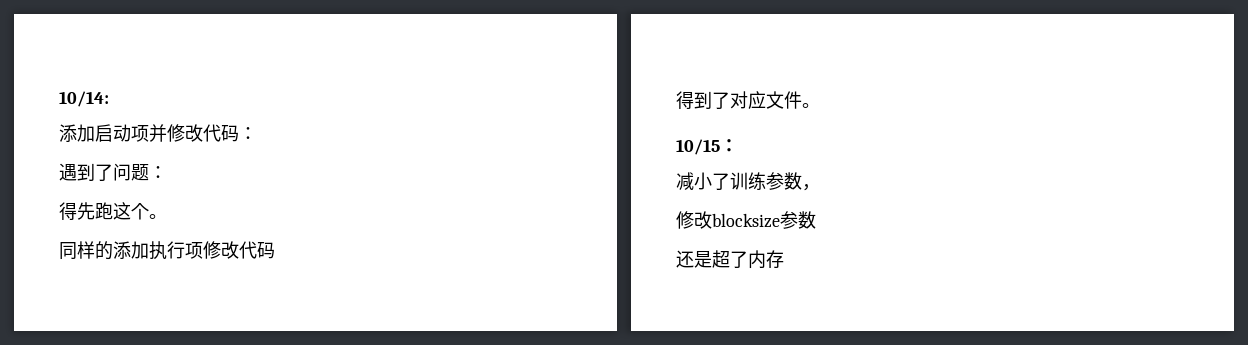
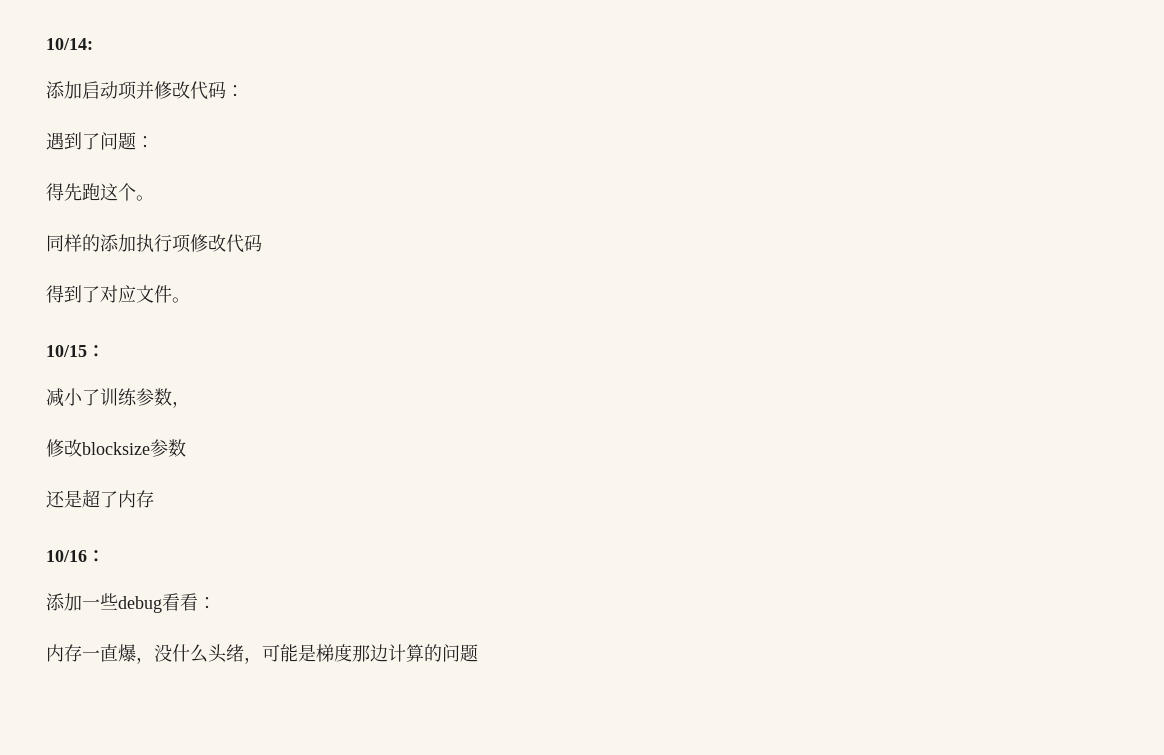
(784, 259) none -> [46,550,105,562] [46,593,216,613] [46,644,478,664] // 10/16： // 添加一些debug看看： // 内存一直爆，没什么头绪，可能是梯度那边计算的问题

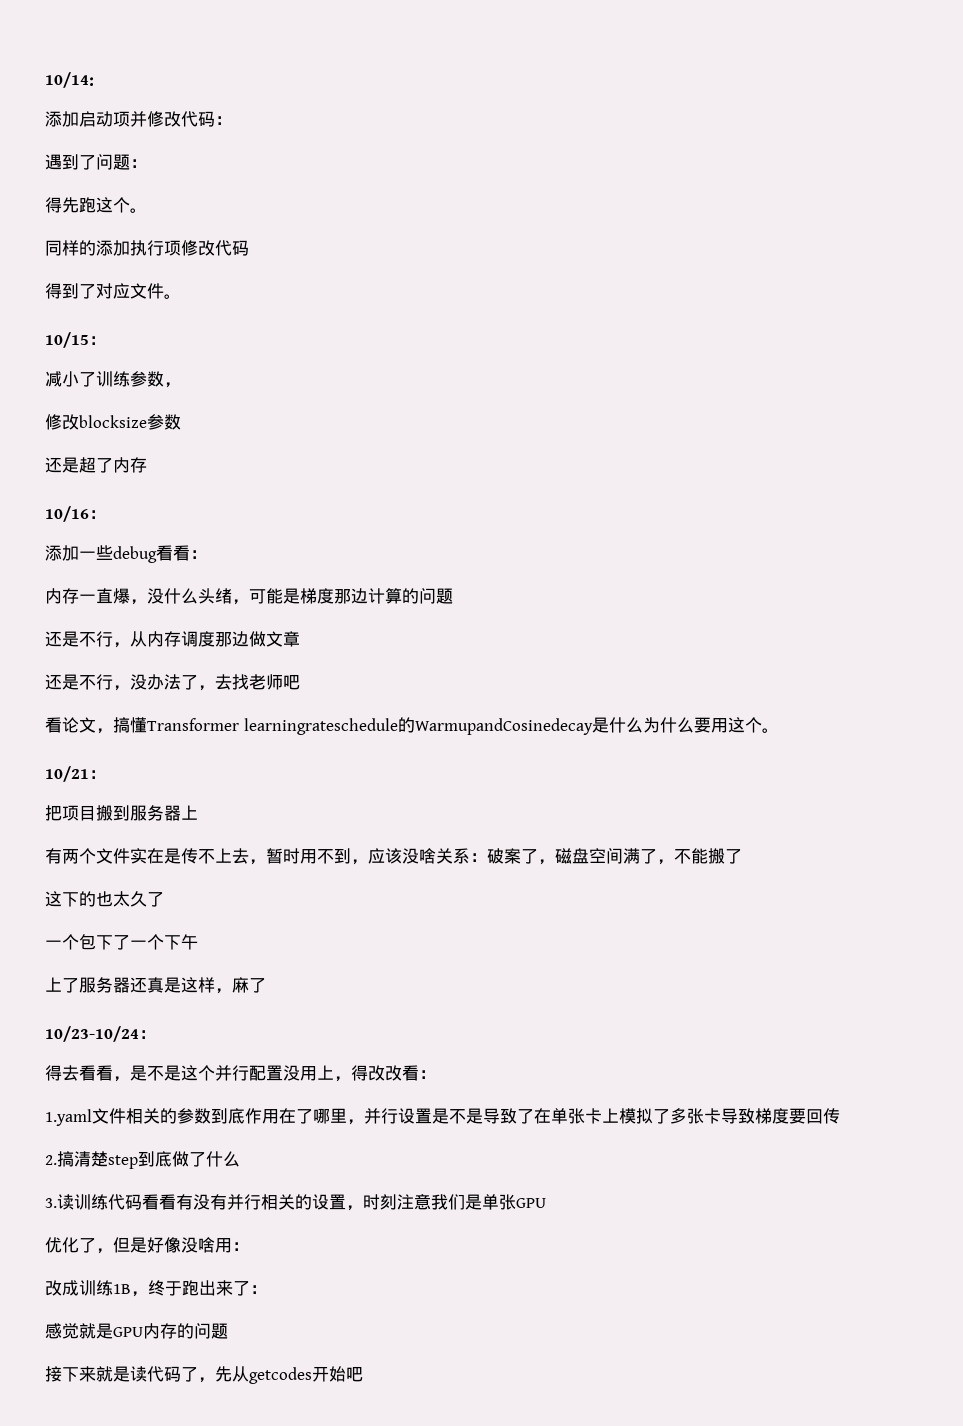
(478, 653) none -> [45,631,300,648] [45,674,300,691] [45,717,779,735] [45,766,106,782] [45,805,198,821] [45,848,742,865] [45,891,164,907] [45,934,198,950] [45,977,266,994] [45,1026,156,1042] [45,1065,436,1082] [45,1108,840,1126] [45,1151,240,1169] [45,1194,546,1211] [45,1237,249,1254] [45,1280,267,1297] [45,1323,228,1339] [45,1366,363,1384] // 还是不行，从内存调度那边做文章 // 还是不行，没办法了，去找老师吧 // 看论文，搞懂Transformer learningrateschedule的WarmupandCosinedecay是什么为什么要用这个。 // 10/21： // 把项目搬到服务器上 // 有两个文件实在是传不上去，暂时用不到，应该没啥关系：破案了，磁盘空间满了，不能搬了 // 这下的也太久了 // 一个包下了一个下午 // 上了服务器还真是这样，麻了 // 10/23-10/24： // 得去看看，是不是这个并行配置没用上，得改改看： // 1.yaml文件相关的参数到底作用在了哪里，并行设置是不是导致了在单张卡上模拟了多张卡导致梯度要回传 // 2.搞清楚step到底做了什么 // 3.读训练代码看看有没有并行相关的设置，时刻注意我们是单张GPU // 优化了，但是好像没啥用： // 改成训练1B，终于跑出来了： // 感觉就是GPU内存的问题 // 接下来就是读代码了，先从getcodes开始吧

